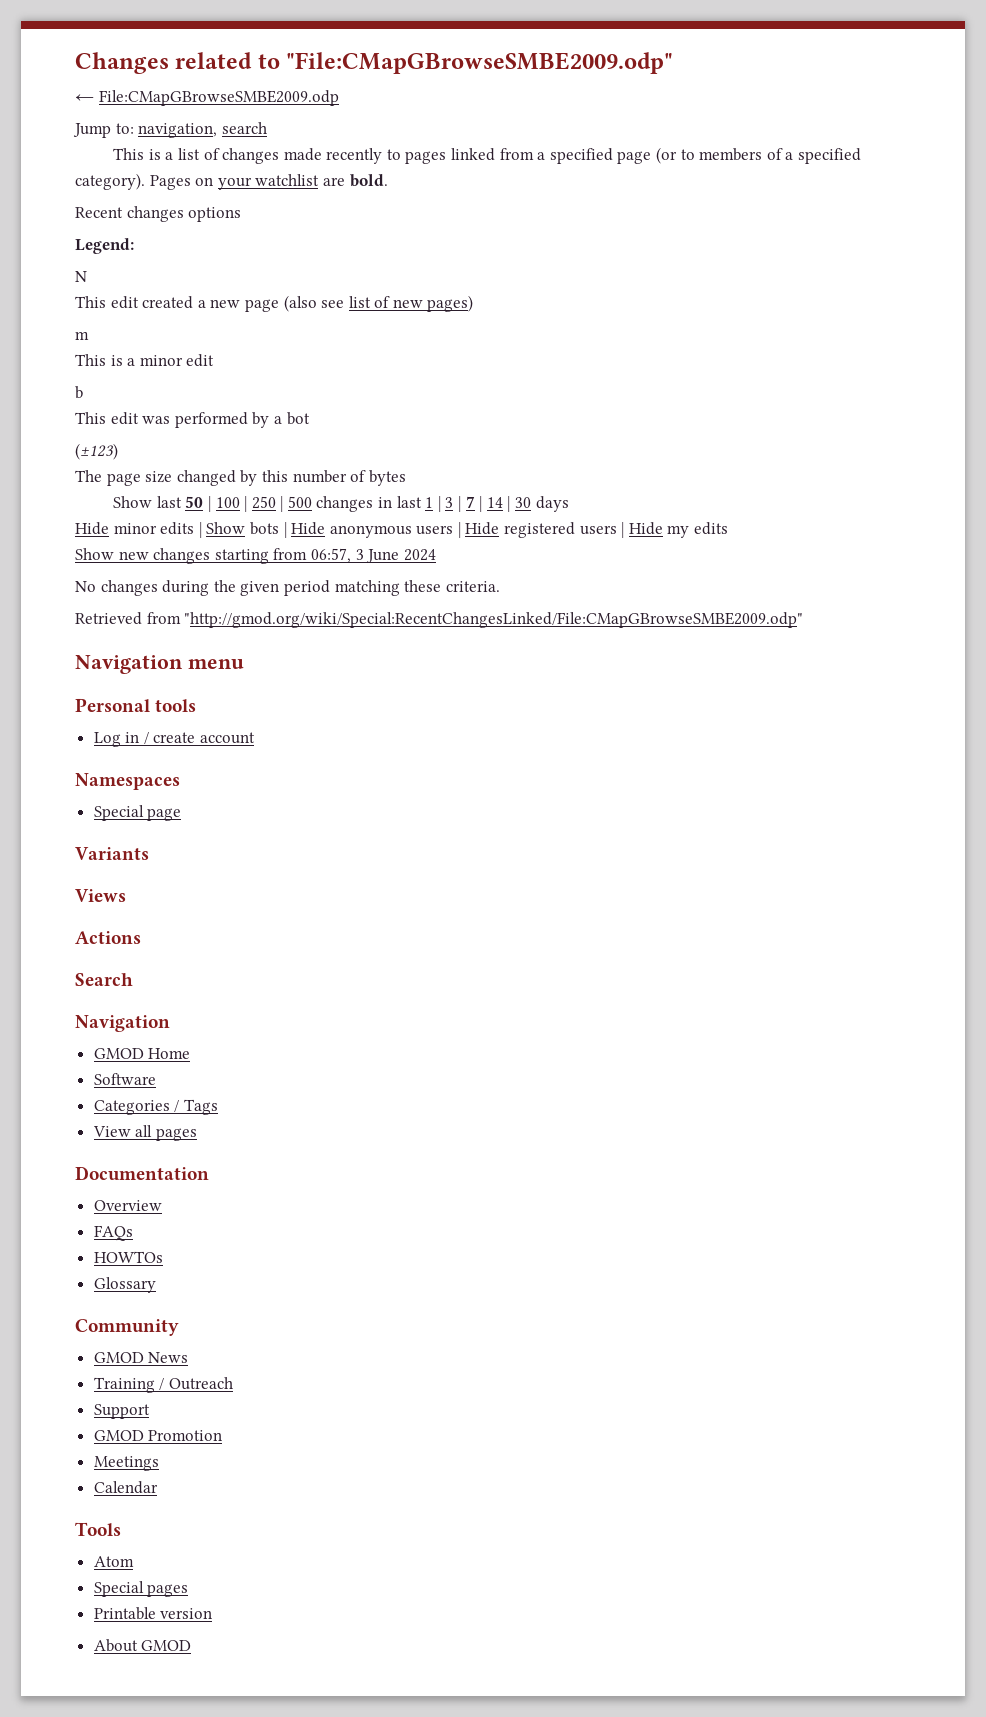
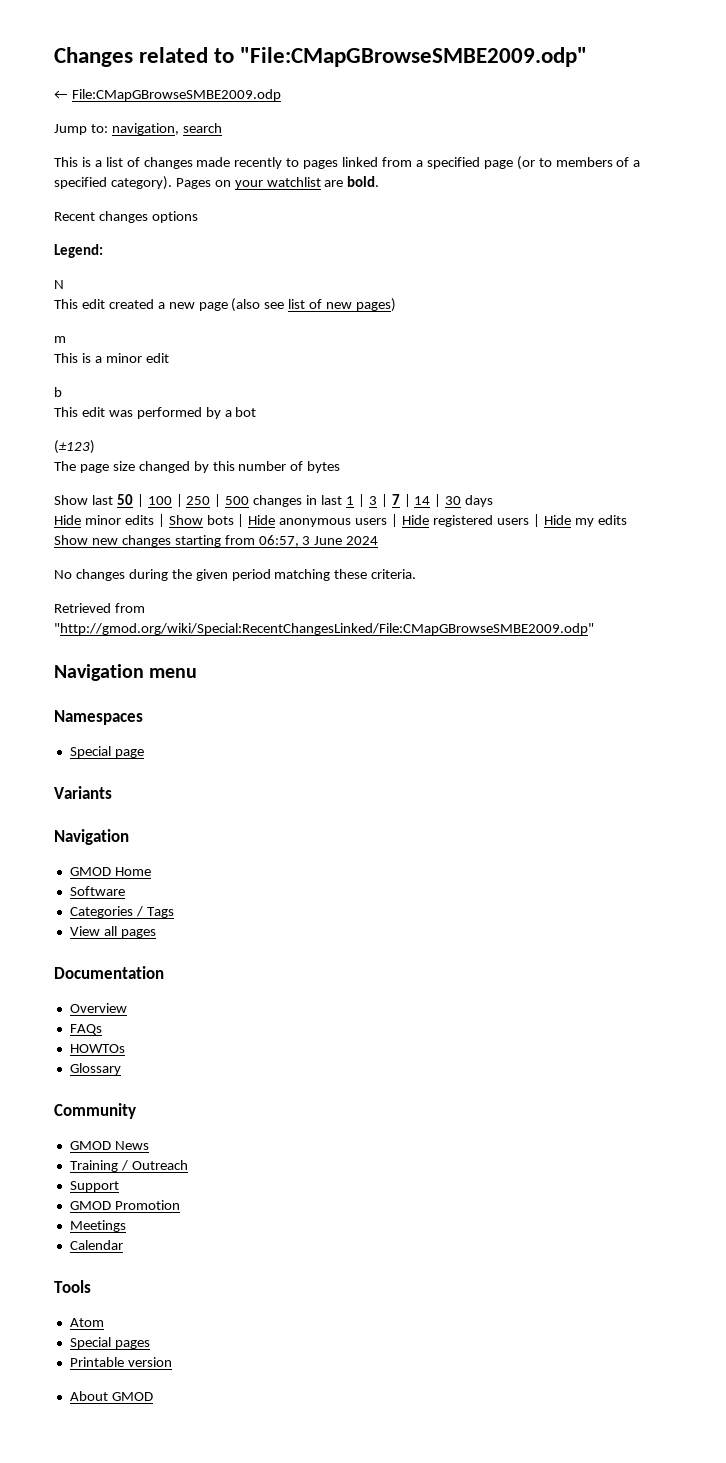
[75,698,197,712] [93,732,256,747] // Personal tools // Log in / create account -> (198, 673) none
[75,889,126,902] [75,931,141,944] [75,973,133,986] // Views // Actions // Search -> (112, 792) none

